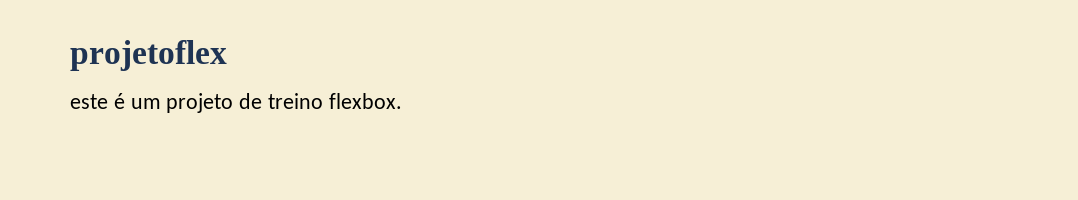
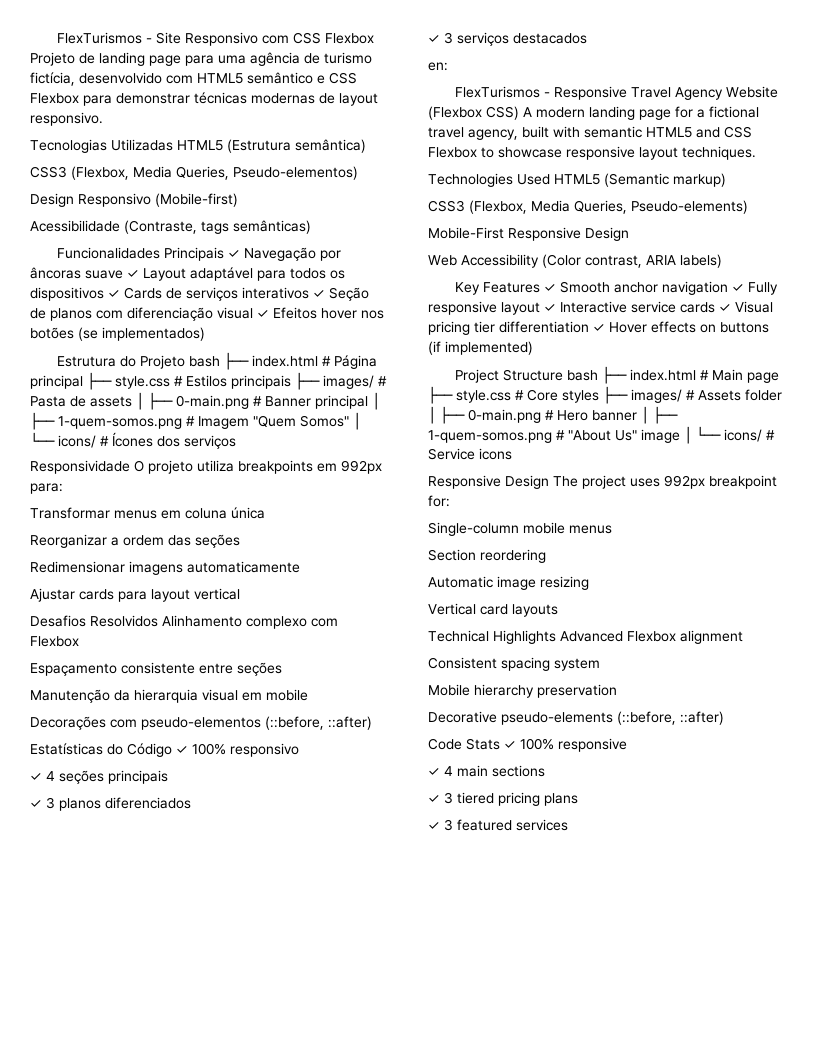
[70,40,227,71] [70,93,402,113] projetoflex // este é um projeto de treino flexbox. -> [56,32,374,46] [30,52,372,66] [30,72,357,86] [30,92,378,106] [30,112,103,126] [30,139,366,153] [30,166,358,180] [30,193,238,207] [30,220,311,234] [56,247,341,261] [30,267,345,281] [30,287,369,301] [30,307,384,321] [30,327,205,341] [56,352,377,370] [30,372,387,390] [30,392,380,410] [30,412,361,430] [30,432,236,449] [30,460,382,474] [30,483,63,494] [30,507,265,519] [30,534,240,548] [30,561,300,575] [30,588,240,602] [30,615,338,629] [30,636,79,647] [30,662,282,676] [30,689,308,703] [30,716,372,730] [30,743,299,757] [30,770,168,784] [30,797,191,811] [428,32,587,46] [428,62,448,71] [454,86,778,100] [428,106,759,120] [428,126,752,140] [428,146,756,160] [428,173,726,187] [428,200,748,214] [428,227,629,241] [428,254,722,268] [454,281,778,295] [428,301,773,315] [428,321,769,335] [428,341,533,355] [454,366,779,384] [428,386,782,404] [428,406,678,424] [428,426,775,444] [428,448,512,460] [428,475,777,489] [428,495,450,507] [428,522,612,536] [428,549,546,563] [428,576,589,590] [428,603,558,617] [428,630,743,644] [428,657,600,671] [428,684,617,698] [428,711,724,725] [428,738,627,752] [428,765,545,777] [428,792,578,806] [428,819,568,831] FlexTurismos - Site Responsivo com CSS Flexbox Projeto de landing page para uma agência de turismo fictícia, desenvolvido com HTML5 semântico e CSS Flexbox para demonstrar técnicas modernas de layout responsivo. // Tecnologias Utilizadas HTML5 (Estrutura semântica) // CSS3 (Flexbox, Media Queries, Pseudo-elementos) // Design Responsivo (Mobile-first) // Acessibilidade (Contraste, tags semânticas) // Funcionalidades Principais ✓ Navegação por âncoras suave ✓ Layout adaptável para todos os dispositivos ✓ Cards de serviços interativos ✓ Seção de planos com diferenciação visual ✓ Efeitos hover nos botões (se implementados) // Estrutura do Projeto bash ├── index.html # Página principal ├── style.css # Estilos principais ├── images/ # Pasta de assets │ ├── 0-main.png # Banner principal │ ├── 1-quem-somos.png # Imagem "Quem Somos" │ └── icons/ # Ícones dos serviços // Responsividade O projeto utiliza breakpoints em 992px para: // Transformar menus em coluna única // Reorganizar a ordem das seções // Redimensionar imagens automaticamente // Ajustar cards para layout vertical // Desafios Resolvidos Alinhamento complexo com Flexbox // Espaçamento consistente entre seções // Manutenção da hierarquia visual em mobile // Decorações com pseudo-elementos (::before, ::after) // Estatísticas do Código ✓ 100% responsivo // ✓ 4 seções principais // ✓ 3 planos diferenciados // ✓ 3 serviços destacados // en: // FlexTurismos - Responsive Travel Agency Website (Flexbox CSS) A modern landing page for a fictional travel agency, built with semantic HTML5 and CSS Flexbox to showcase responsive layout techniques. // Technologies Used HTML5 (Semantic markup) // CSS3 (Flexbox, Media Queries, Pseudo-elements) // Mobile-First Responsive Design // Web Accessibility (Color contrast, ARIA labels) // Key Features ✓ Smooth anchor navigation ✓ Fully responsive layout ✓ Interactive service cards ✓ Visual pricing tier differentiation ✓ Hover effects on buttons (if implemented) // Project Structure bash ├── index.html # Main page ├── style.css # Core styles ├── images/ # Assets folder │ ├── 0-main.png # Hero banner │ ├── 1-quem-somos.png # "About Us" image │ └── icons/ # Service icons // Responsive Design The project uses 992px breakpoint for: // Single-column mobile menus // Section reordering // Automatic image resizing // Vertical card layouts // Technical Highlights Advanced Flexbox alignment // Consistent spacing system // Mobile hierarchy preservation // Decorative pseudo-elements (::before, ::after) // Code Stats ✓ 100% responsive // ✓ 4 main sections // ✓ 3 tiered pricing plans // ✓ 3 featured services

